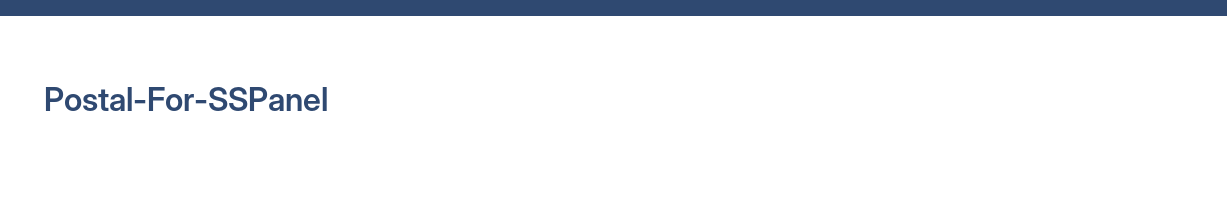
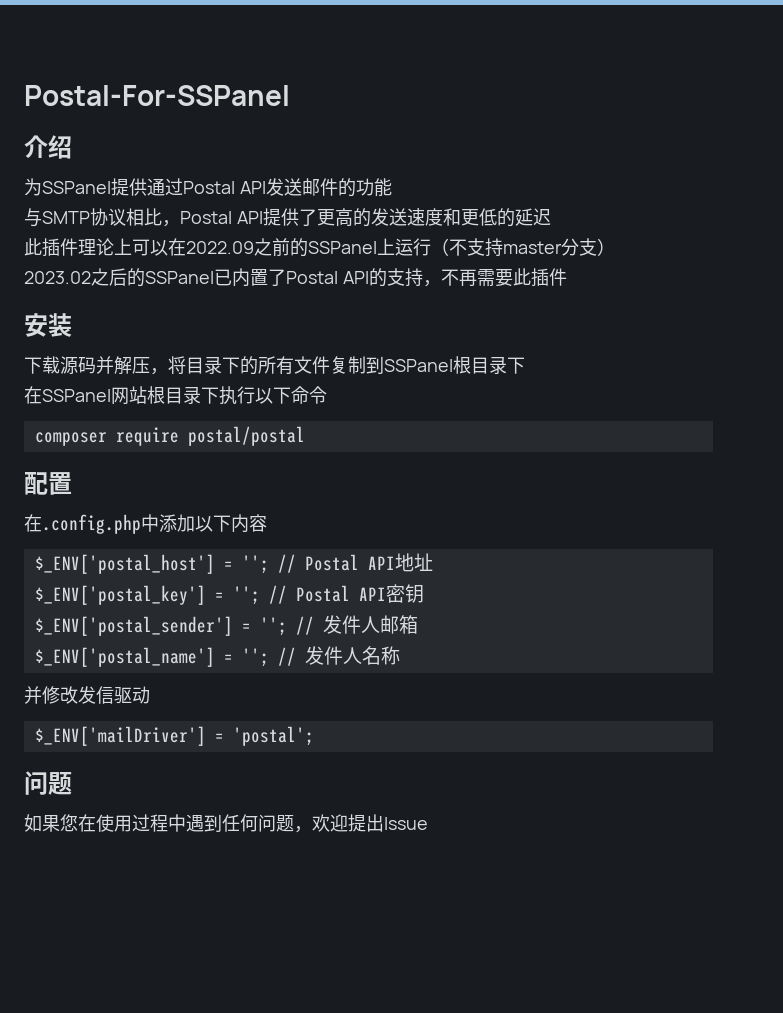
(328, 99) none -> [24,135,72,159] [24,178,392,197] [24,208,551,227] [24,238,615,257] [24,268,567,287] [24,313,72,337] [24,356,525,375] [24,386,327,405] [34,426,305,446] [24,472,72,495] [24,514,267,534] [34,553,433,574] [34,584,424,605] [34,615,418,636] [34,646,400,667] [24,686,150,704] [34,726,314,746] [24,771,72,795] [24,814,428,833] // 介绍 // 为SSPanel提供通过Postal API发送邮件的功能 // 与SMTP协议相比，Postal API提供了更高的发送速度和更低的延迟 // 此插件理论上可以在2022.09之前的SSPanel上运行（不支持master分支） // 2023.02之后的SSPanel已内置了Postal API的支持，不再需要此插件 // 安装 // 下载源码并解压，将目录下的所有文件复制到SSPanel根目录下 // 在SSPanel网站根目录下执行以下命令 // composer require postal/postal // 配置 // 在.config.php中添加以下内容 // $_ENV['postal_host'] = ''; // Postal API地址 // $_ENV['postal_key'] = ''; // Postal API密钥 // $_ENV['postal_sender'] = ''; // 发件人邮箱 // $_ENV['postal_name'] = ''; // 发件人名称 // 并修改发信驱动 // $_ENV['mailDriver'] = 'postal'; // 问题 // 如果您在使用过程中遇到任何问题，欢迎提出Issue

